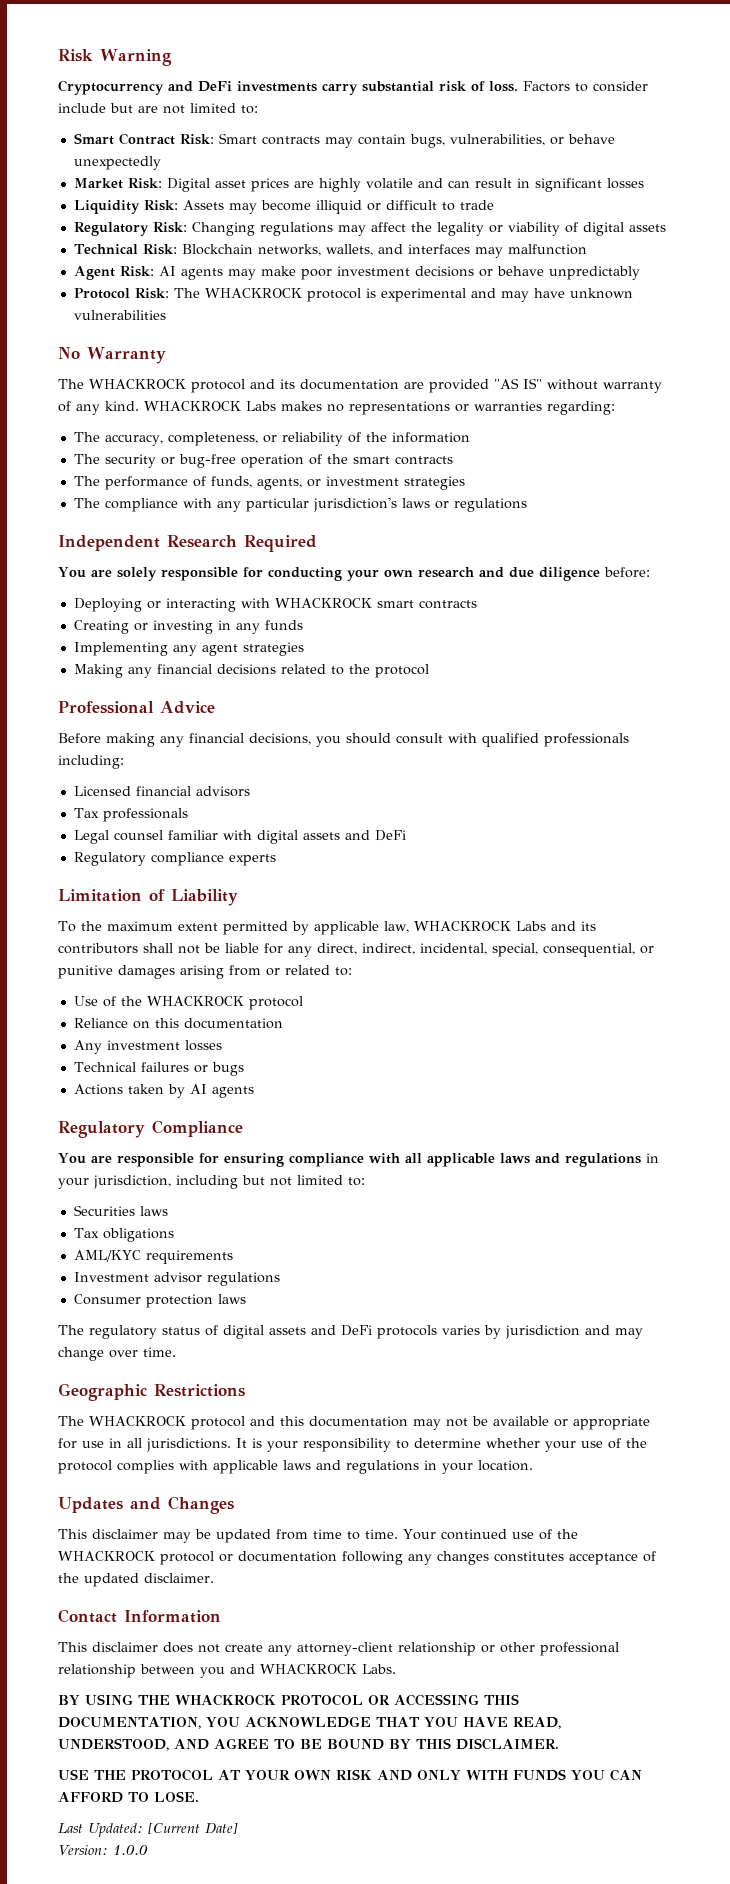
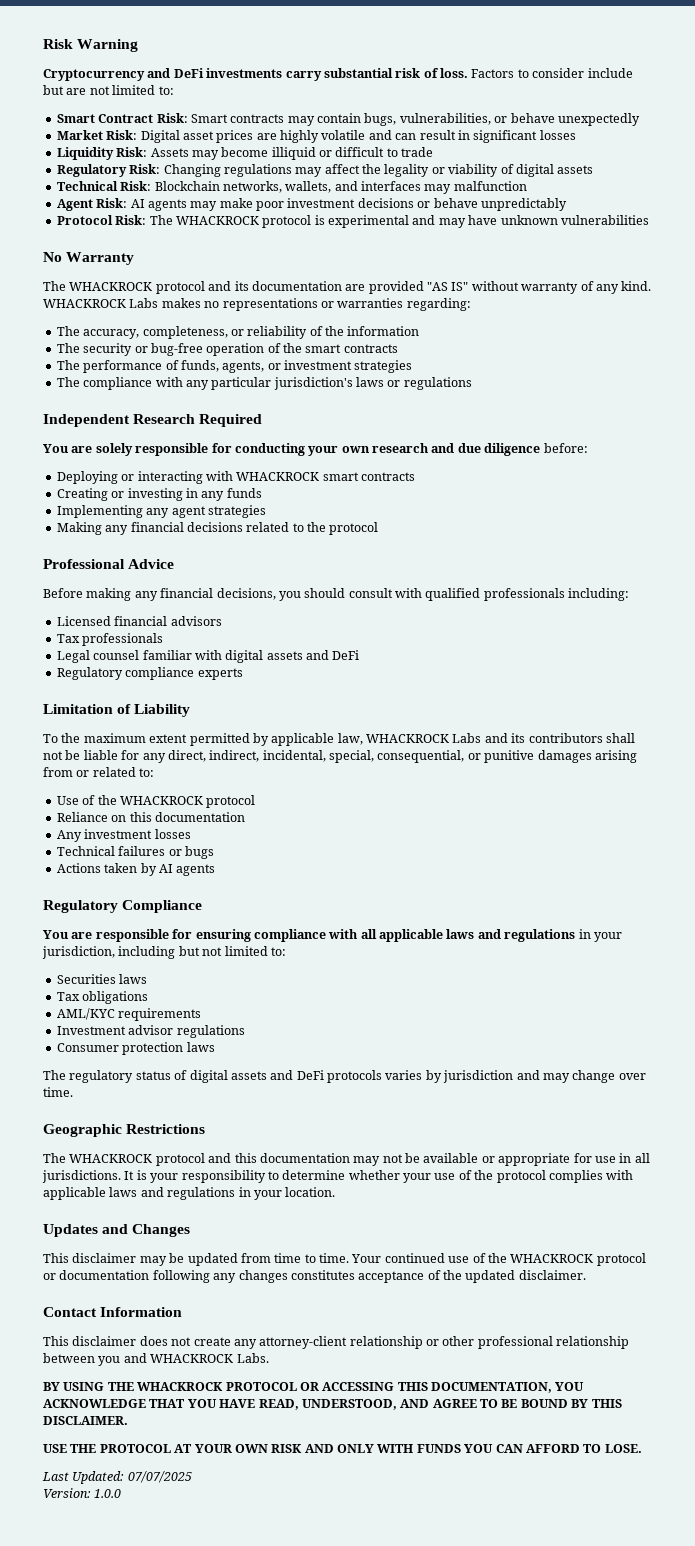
[148,1823,238,1834] [Current Date] -> [127,1471,192,1483] 07/07/2025

